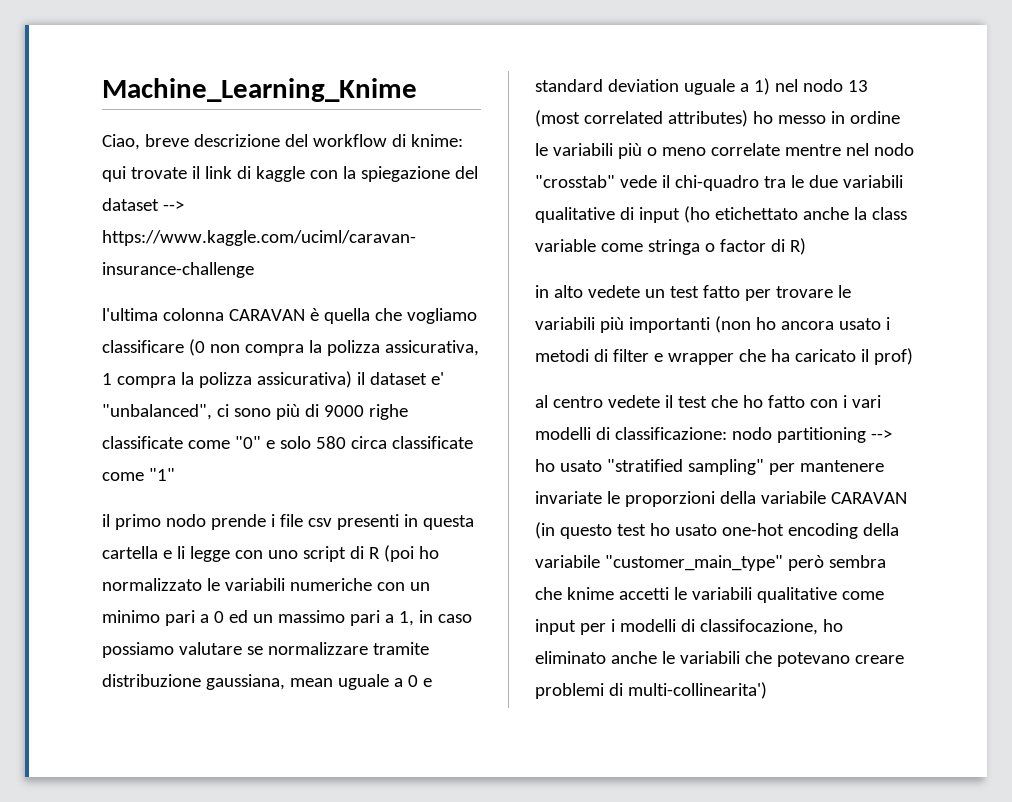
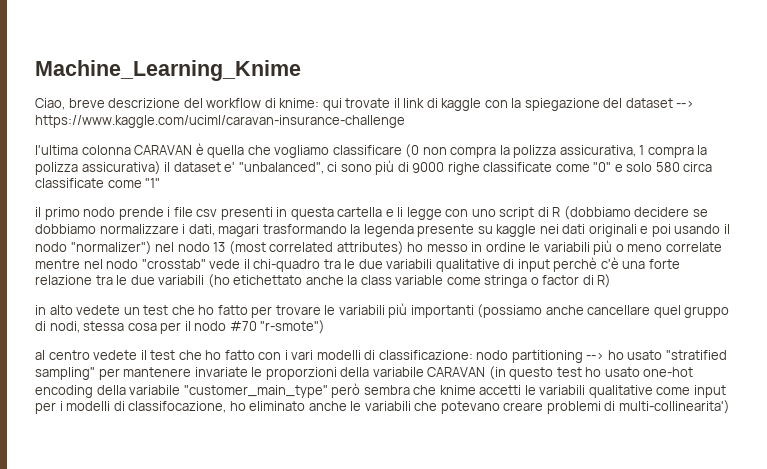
[383,545,439,562] [102,578,430,591] [102,610,472,626] [102,642,429,658] [102,674,432,690] [535,78,770,95] (poi ho normalizzato le variabili numeriche con un minimo pari a 0 ed un massimo pari a 1, in caso possiamo valutare se normalizzare tramite distribuzione gaussiana, mean uguale a 0 e standard deviation uguale a 1) -> [563,206,708,220] [35,224,730,237] [35,241,152,255] (dobbiamo decidere se dobbiamo normalizzare i dati, magari trasformando la legenda presente su kaggle nei dati originali e poi usando il nodo "normalizer")
(680, 215) none -> [553,257,680,272] [35,275,205,285] perchè c'è una forte relazione tra le due variabili
(699, 292) none -> [171,305,215,315] che ho
[714,316,890,333] [535,348,913,365] (non ho ancora usato i metodi di filter e wrapper che ha caricato il prof) -> [477,304,730,318] [35,320,326,334] (possiamo anche cancellare quel gruppo di nodi, stessa cosa per il nodo #70 "r-smote")

